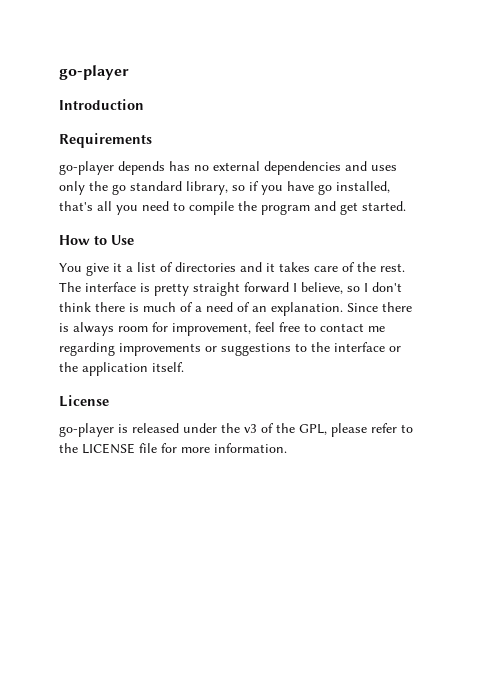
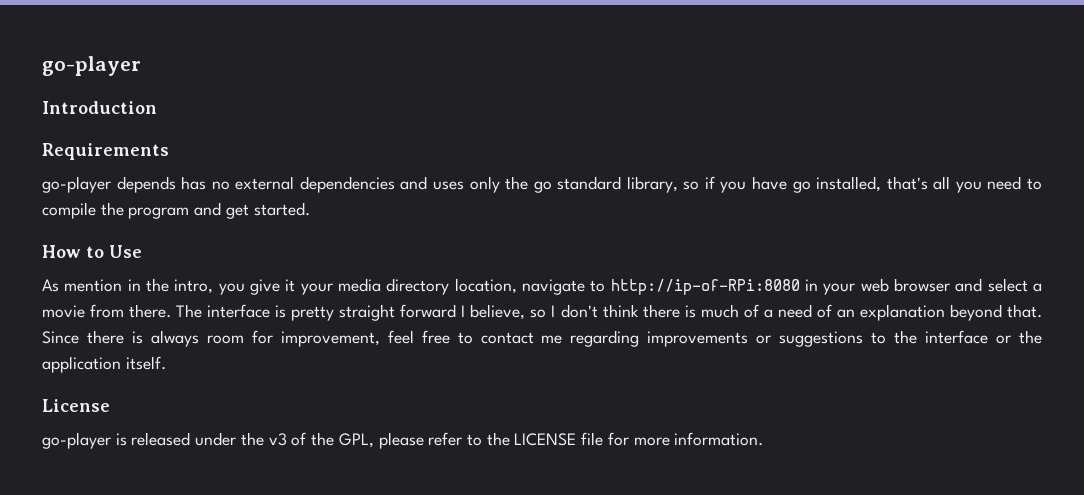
[59,262,405,276] You give it a list of directories and it takes care of the rest. -> [42,278,1043,295] [42,304,172,318] As mention in the intro, you give it your media directory location, navigate to http://ip-of-RPi:8080 in your web browser and select a movie from there.
[271,302,343,316] explanation. -> [859,304,1042,321] explanation beyond that.

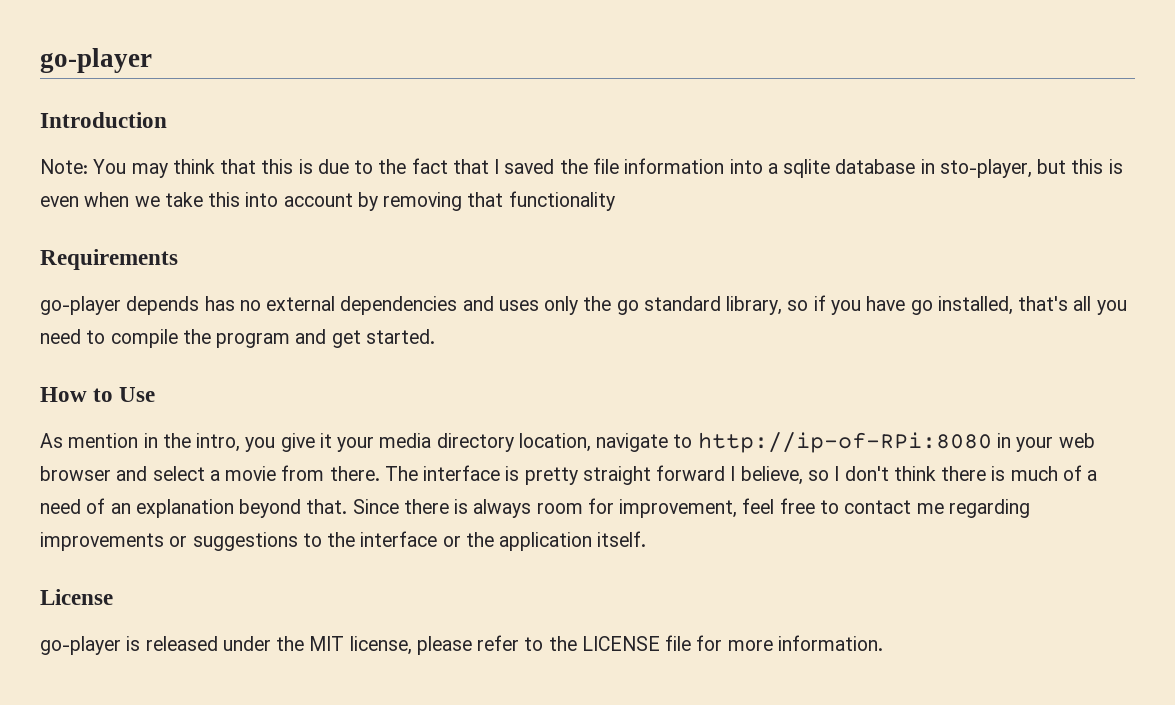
(157, 107) none -> [40,158,1123,178] [40,191,615,211] // Note: You may think that this is due to the fact that I saved the file information into a sqlite database in sto-player, but this is even when we take this into account by removing that functionality
[268,432,374,448] v3 of the GPL, -> [309,636,412,655] MIT license,

